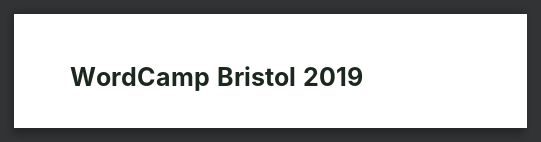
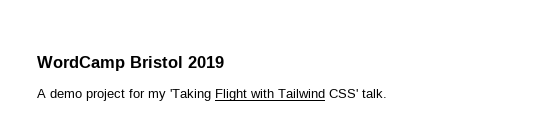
(363, 76) none -> [37,89,387,101] // A demo project for my 'Taking Flight with Tailwind CSS' talk.

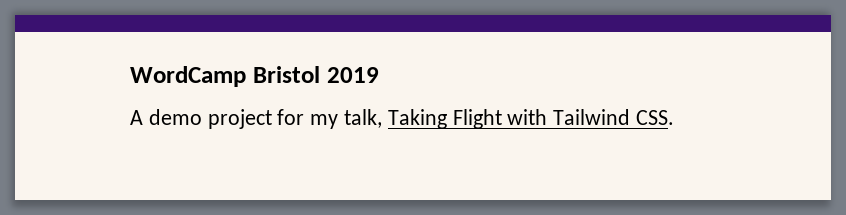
[170,89,211,101] 'Taking -> [344,109,447,129] talk, Taking
[329,89,387,98] CSS' talk. -> [636,110,675,125] CSS.

